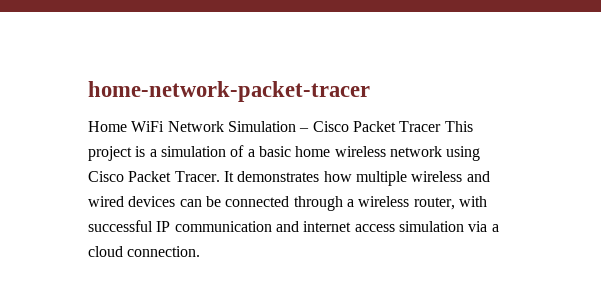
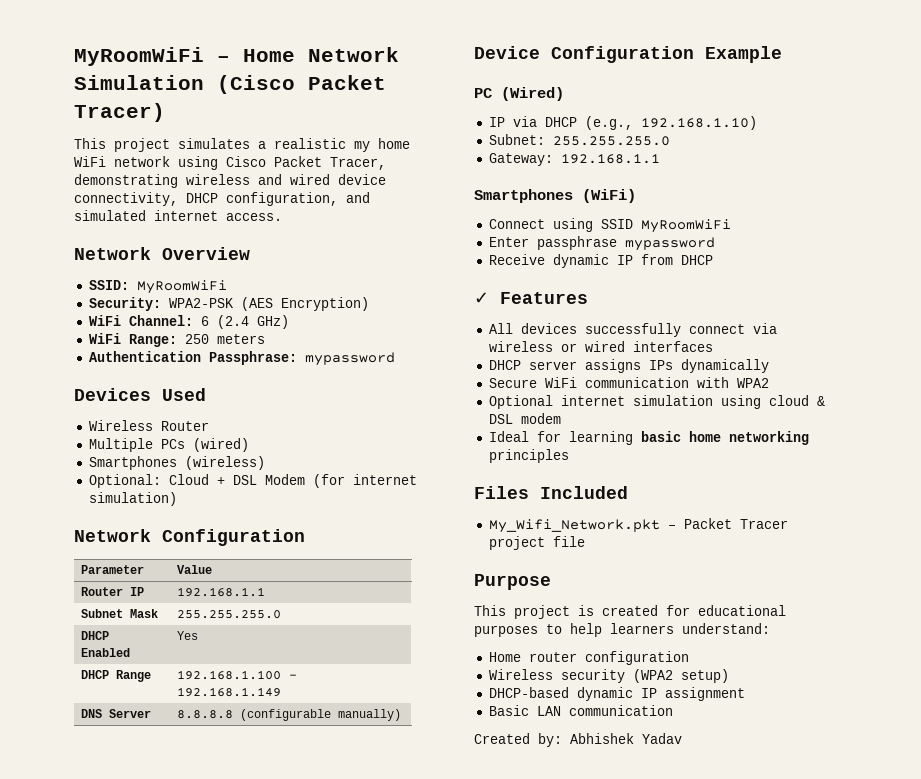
[88,81,370,102] [88,121,473,132] [88,145,481,161] [88,171,490,186] [88,196,487,211] [88,220,499,232] [88,246,201,257] home-network-packet-tracer // Home WiFi Network Simulation – Cisco Packet Tracer This project is a simulation of a basic home wireless network using Cisco Packet Tracer. It demonstrates how multiple wireless and wired devices can be connected through a wireless router, with successful IP communication and internet access simulation via a cloud connection. -> [74,47,399,66] [74,75,386,94] [74,103,165,122] [74,138,410,152] [74,156,386,170] [74,174,386,188] [74,192,370,206] [74,210,282,221] [74,247,250,260] [88,280,227,294] [88,297,369,311] [88,315,289,329] [88,333,265,347] [88,351,395,366] [74,388,206,401] [88,420,209,431] [88,438,249,452] [88,456,265,470] [88,474,417,488] [88,492,177,506] [74,529,305,546] [81,565,145,574] [177,565,213,574] [81,587,145,596] [177,587,266,597] [81,609,159,618] [177,610,282,619] [81,631,110,640] [81,648,131,657] [177,631,199,640] [81,670,152,682] [177,670,298,680] [177,687,282,697] [81,709,152,718] [177,709,402,721] [474,46,782,63] [474,87,564,101] [488,116,757,130] [488,134,670,146] [488,153,660,166] [474,189,636,203] [488,218,731,233] [488,236,715,251] [488,254,713,268] [474,292,588,304] [488,323,777,337] [488,341,713,352] [488,359,769,373] [488,377,769,388] [488,395,825,409] [488,413,561,424] [488,431,809,445] [488,449,569,463] [474,486,628,499] [488,518,788,533] [488,536,585,550] [474,574,551,590] [474,605,786,619] [474,623,770,637] [488,651,689,665] [488,669,729,683] [488,687,745,701] [488,705,673,716] [474,733,682,747] MyRoomWiFi – Home Network Simulation (Cisco Packet Tracer) // This project simulates a realistic my home WiFi network using Cisco Packet Tracer, demonstrating wireless and wired device connectivity, DHCP configuration, and simulated internet access. // Network Overview // SSID: MyRoomWiFi // Security: WPA2-PSK (AES Encryption) // WiFi Channel: 6 (2.4 GHz) // WiFi Range: 250 meters // Authentication Passphrase: mypassword // Devices Used // Wireless Router // Multiple PCs (wired) // Smartphones (wireless) // Optional: Cloud + DSL Modem (for internet simulation) // Network Configuration // Parameter | Value // Router IP | 192.168.1.1 // Subnet Mask | 255.255.255.0 // DHCP Enabled | Yes // DHCP Range | 192.168.1.100 - 192.168.1.149 // DNS Server | 8.8.8.8 (configurable manually) // Device Configuration Example // PC (Wired) // IP via DHCP (e.g., 192.168.1.10) // Subnet: 255.255.255.0 // Gateway: 192.168.1.1 // Smartphones (WiFi) // Connect using SSID MyRoomWiFi // Enter passphrase mypassword // Receive dynamic IP from DHCP // ✓ Features // All devices successfully connect via wireless or wired interfaces // DHCP server assigns IPs dynamically // Secure WiFi communication with WPA2 // Optional internet simulation using cloud & DSL modem // Ideal for learning basic home networking principles // Files Included // My_Wifi_Network.pkt – Packet Tracer project file // Purpose // This project is created for educational purposes to help learners understand: // Home router configuration // Wireless security (WPA2 setup) // DHCP-based dynamic IP assignment // Basic LAN communication // Created by: Abhishek Yadav

